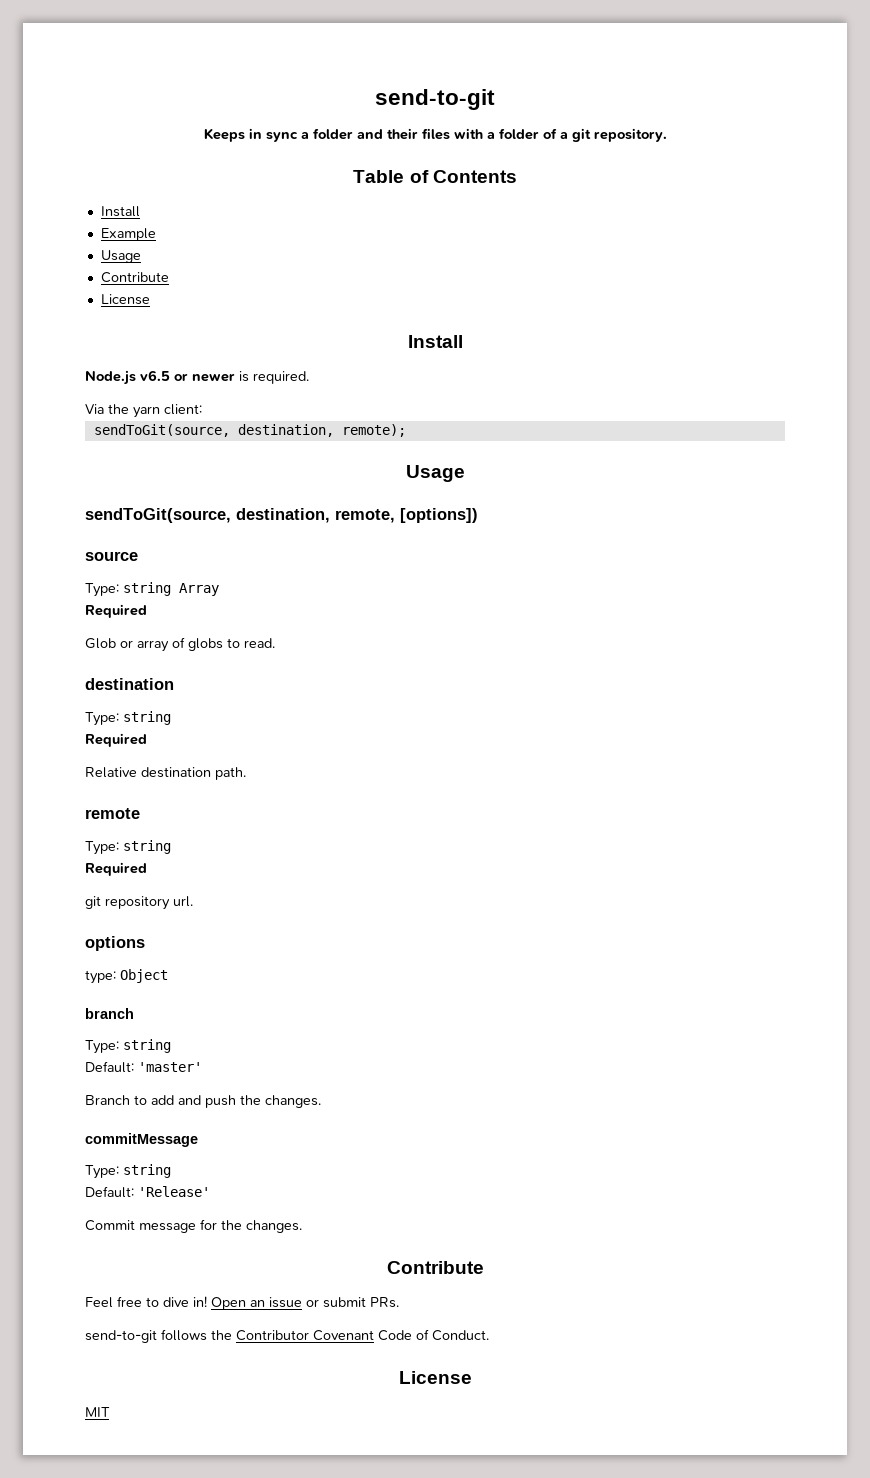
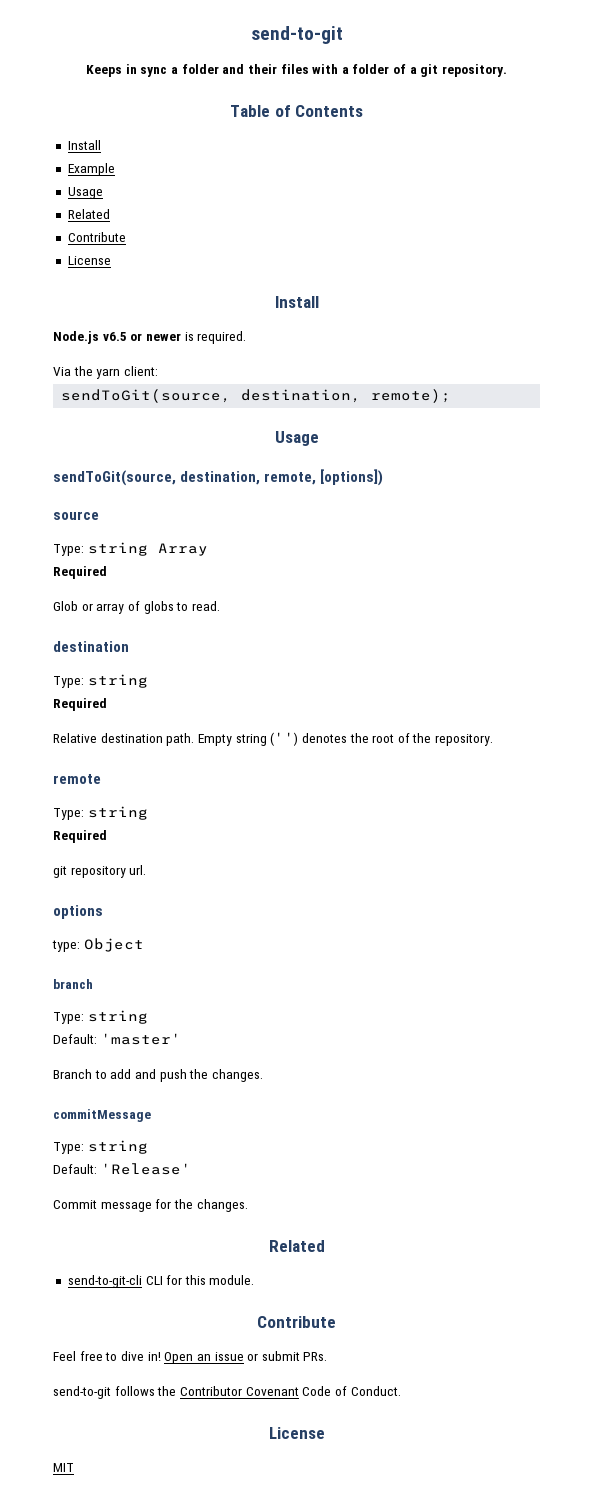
(141, 256) none -> [67,209,110,219] // Related
(246, 773) none -> [197,732,494,746] Empty string ('') denotes the root of the repository.
(302, 1226) none -> [268,1240,325,1252] [67,1275,255,1288] // Related // send-to-git-cli CLI for this module.

